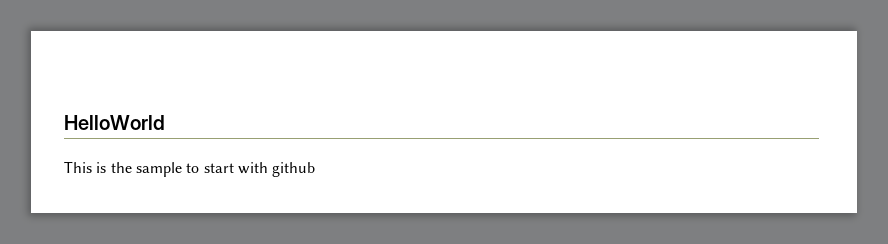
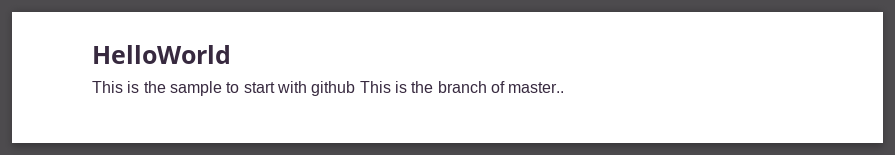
(316, 169) none -> [359,81,565,93] This is the branch of master..

